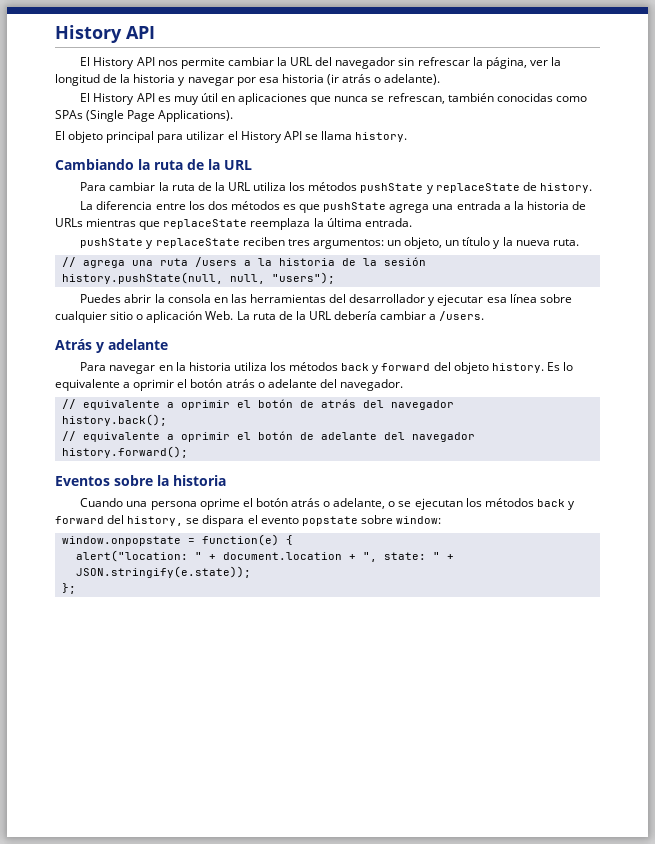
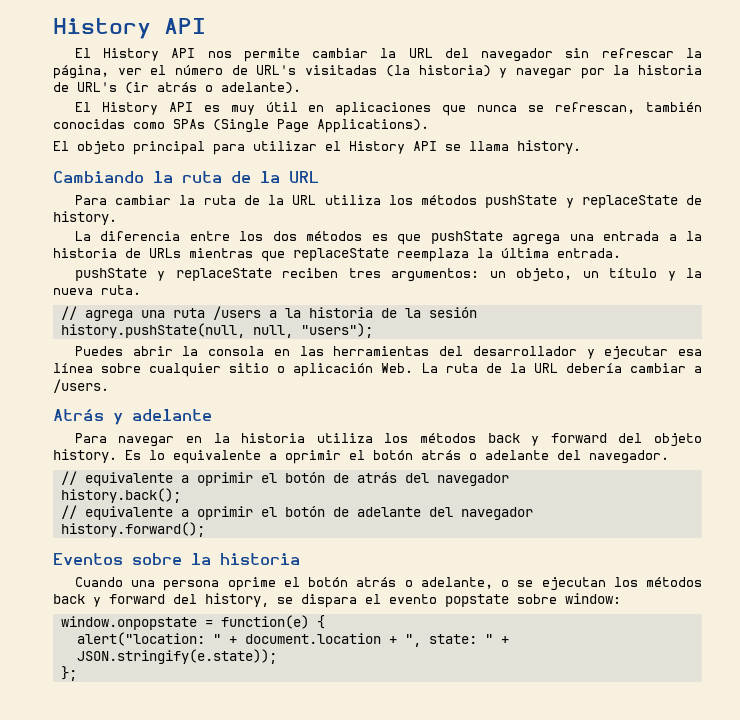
[550,57,561,66] [55,74,324,86] la longitud de la historia y navegar por esa historia -> [150,65,703,79] [53,82,117,92] el número de URL's visitadas (la historia) y navegar por la historia de URL's

